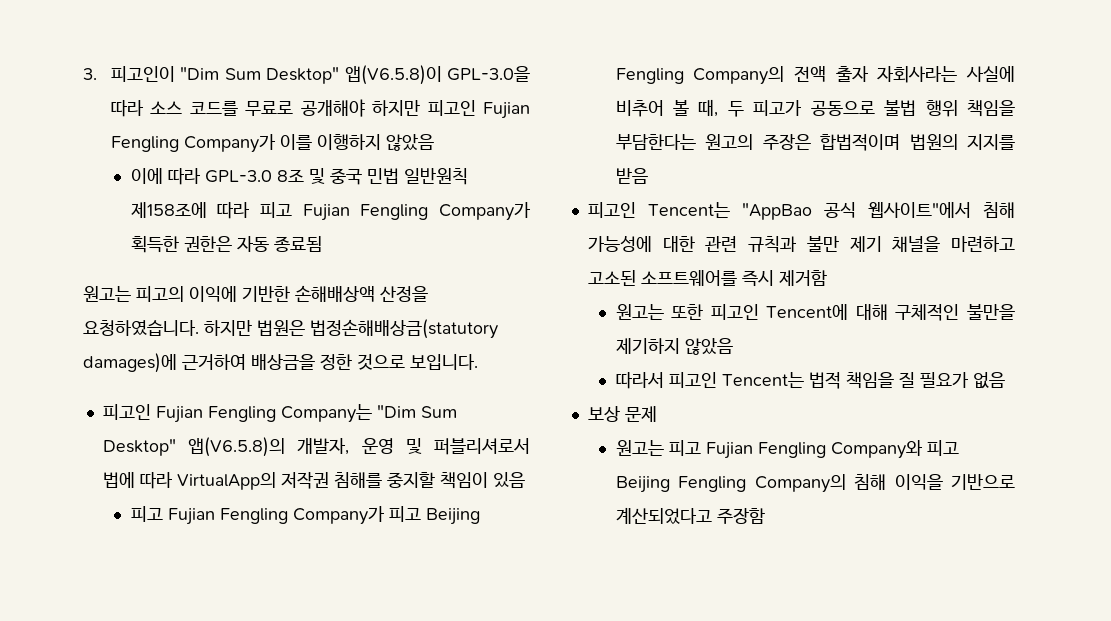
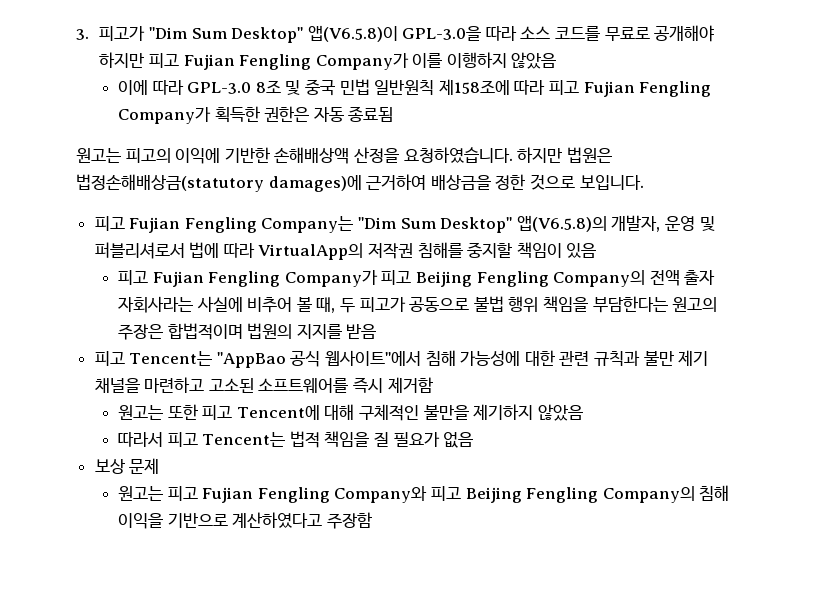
[110,66,175,82] 피고인이 -> [99,26,146,41] 피고가
[427,100,476,116] 피고인 -> [148,53,179,68] 피고
[102,404,151,420] 피고인 -> [94,216,125,231] 피고
[587,202,636,218] 피고인 -> [94,351,125,366] 피고
[710,304,759,320] 피고인 -> [202,405,233,420] 피고
[668,372,717,388] 피고인 -> [167,432,198,447] 피고
[615,507,712,525] 계산되었다고 -> [232,512,323,528] 계산하였다고

